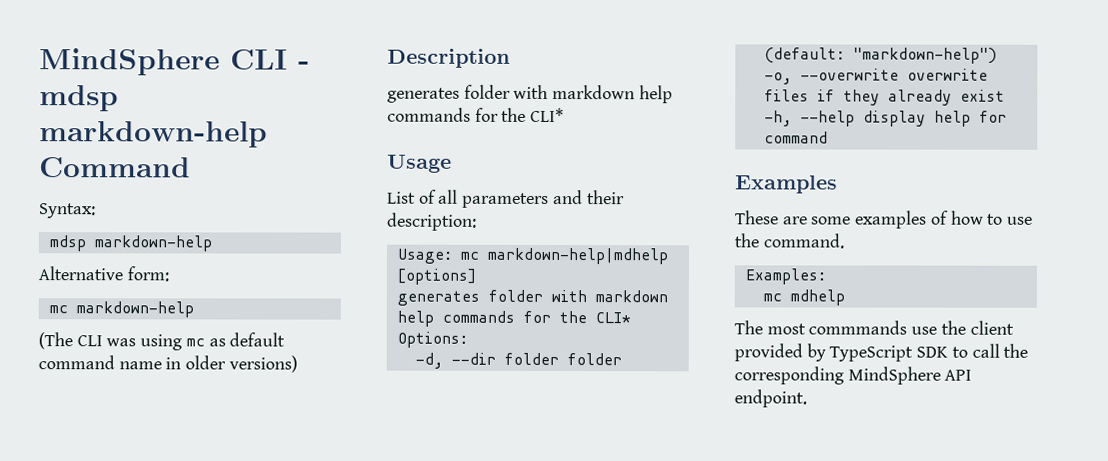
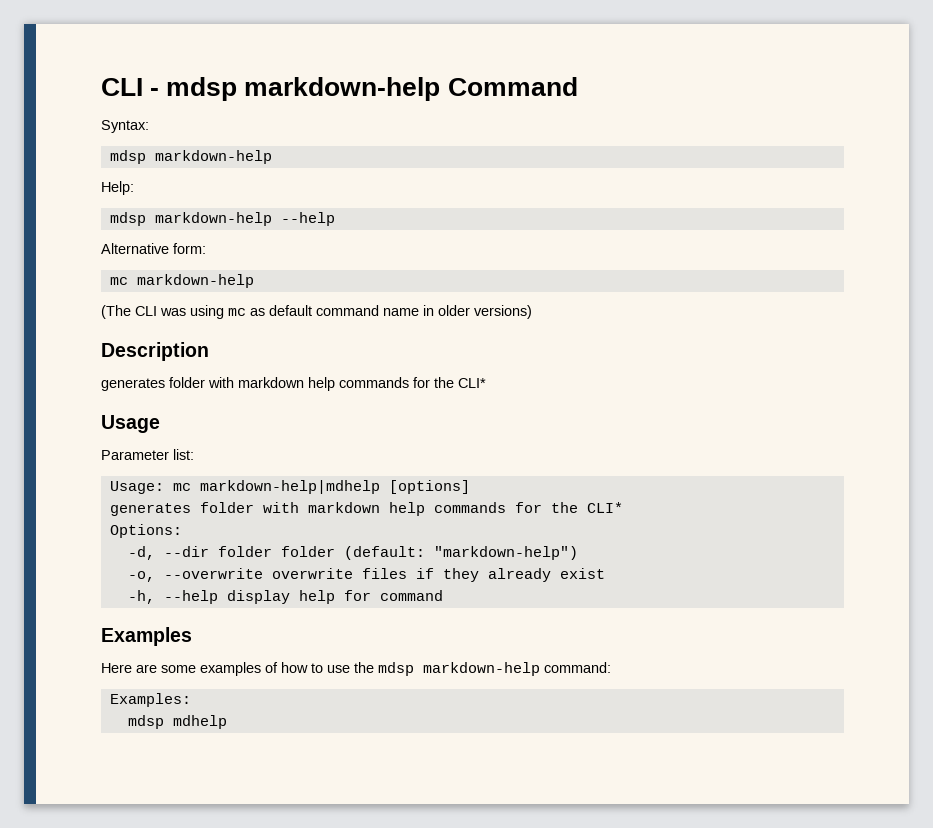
[39,48,220,76] MindSphere -> (101, 87) none
(212, 243) none -> [101,181,134,195] [109,212,335,226] // Help: // mdsp markdown-help --help
[387,189,625,208] [386,212,477,231] List of all parameters and their description: -> [101,449,194,460] Parameter list:
[735,210,779,225] These -> [101,663,132,673] Here
[762,233,844,249] command. -> [378,662,611,676] mdsp markdown-help command:
[762,293,782,302] mc -> [127,715,164,729] mdsp
[734,320,1014,335] [734,343,1029,362] [734,366,973,385] [734,389,807,408] // The most commmands use the client provided by TypeScript SDK to call the corresponding MindSphere API endpoint. -> (227, 722) none

